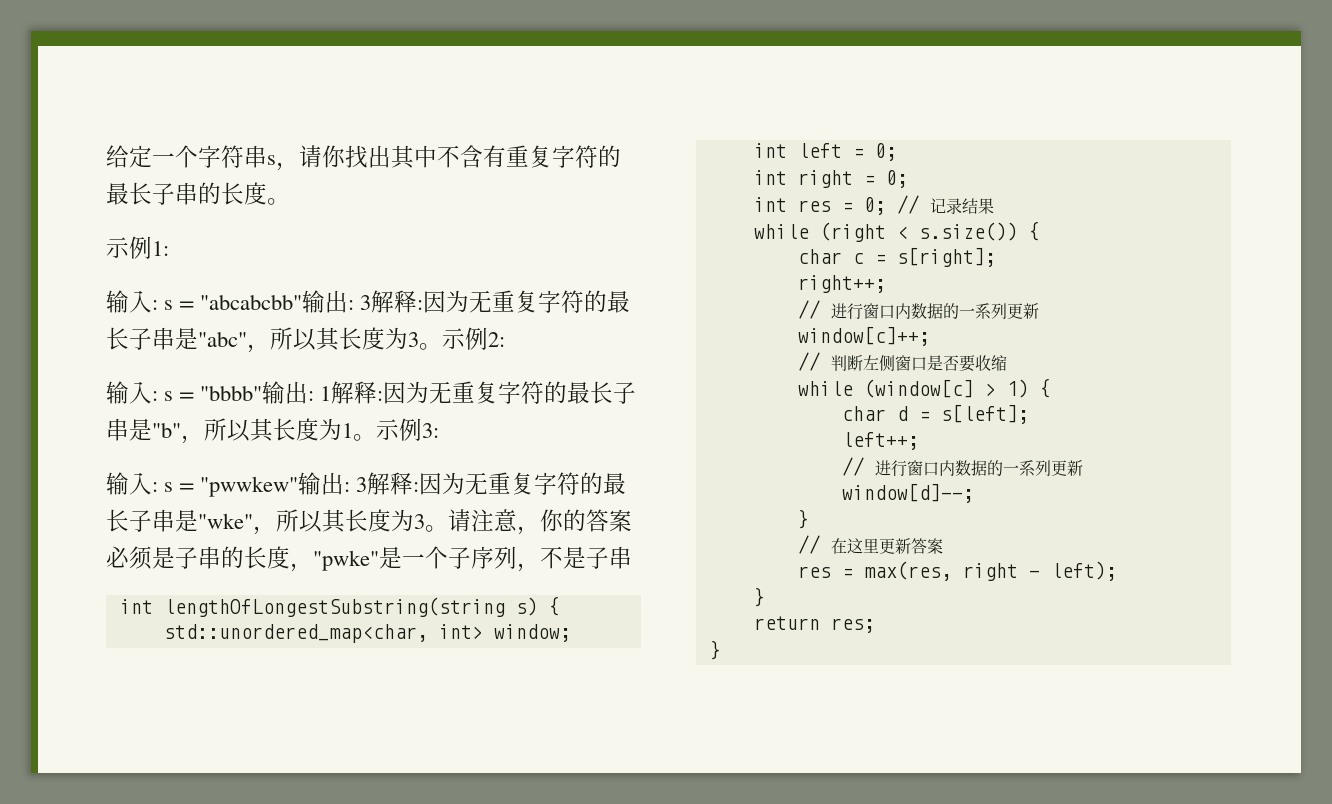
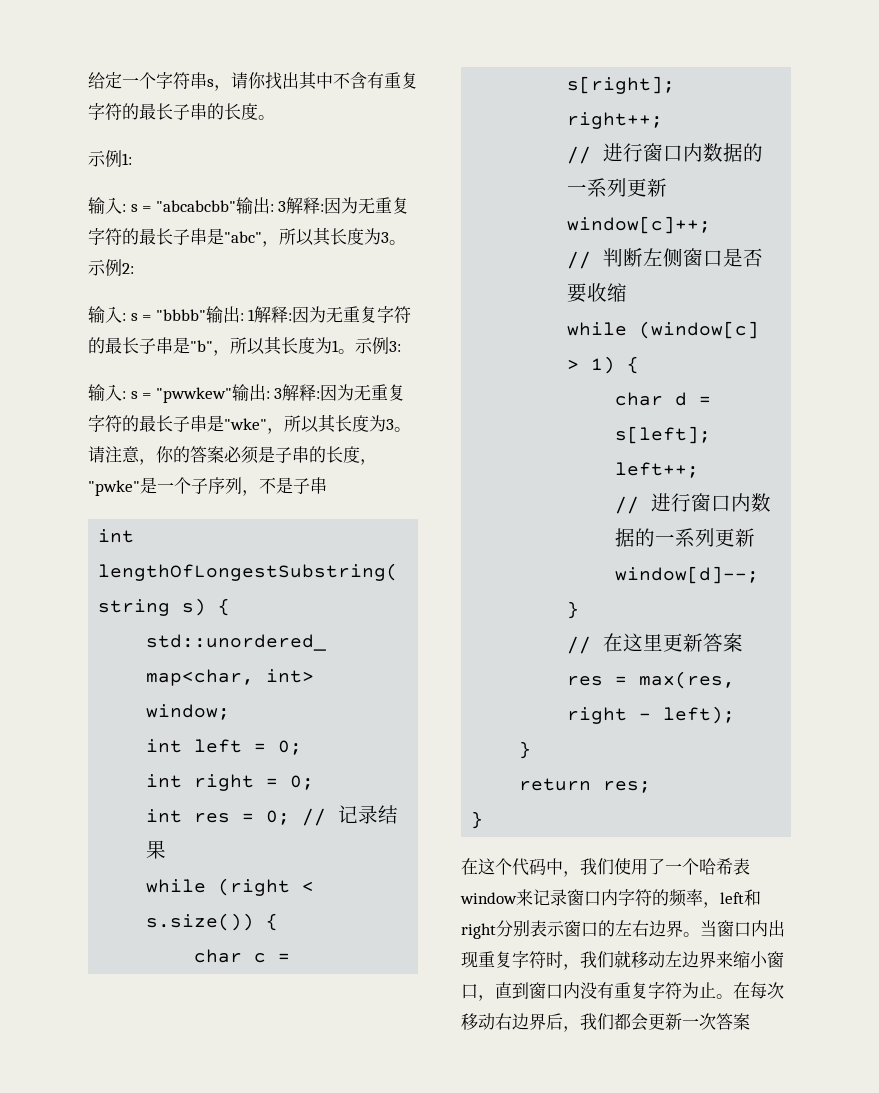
(721, 650) none -> [461,858,750,877] [460,889,761,908] [461,920,785,939] [461,950,784,970] [461,982,784,1001] [461,1013,750,1032] // 在这个代码中，我们使用了一个哈希表window来记录窗口内字符的频率，left和right分别表示窗口的左右边界。当窗口内出现重复字符时，我们就移动左边界来缩小窗口，直到窗口内没有重复字符为止。在每次移动右边界后，我们都会更新一次答案

